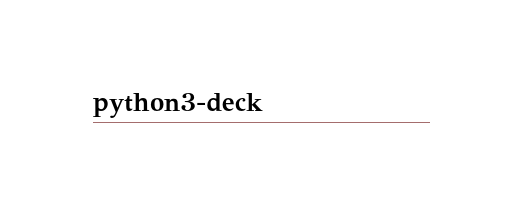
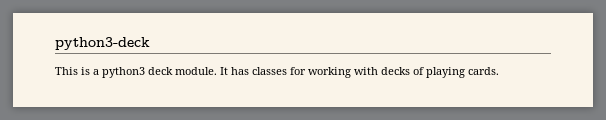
(263, 105) none -> [55,67,499,78] // This is a python3 deck module. It has classes for working with decks of playing cards.

